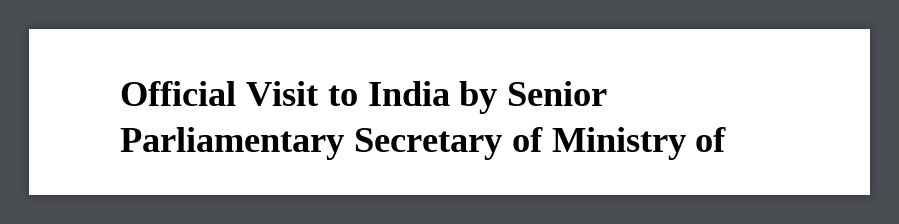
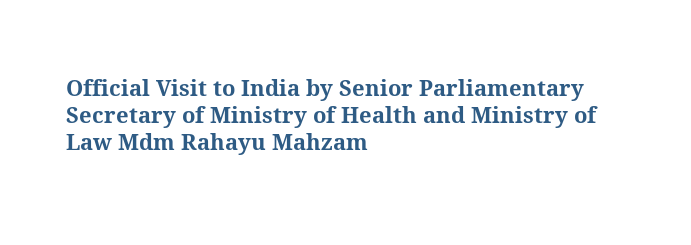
(727, 139) none -> [341,106,598,128] [66,133,368,155] Health and Ministry of Law Mdm Rahayu Mahzam

